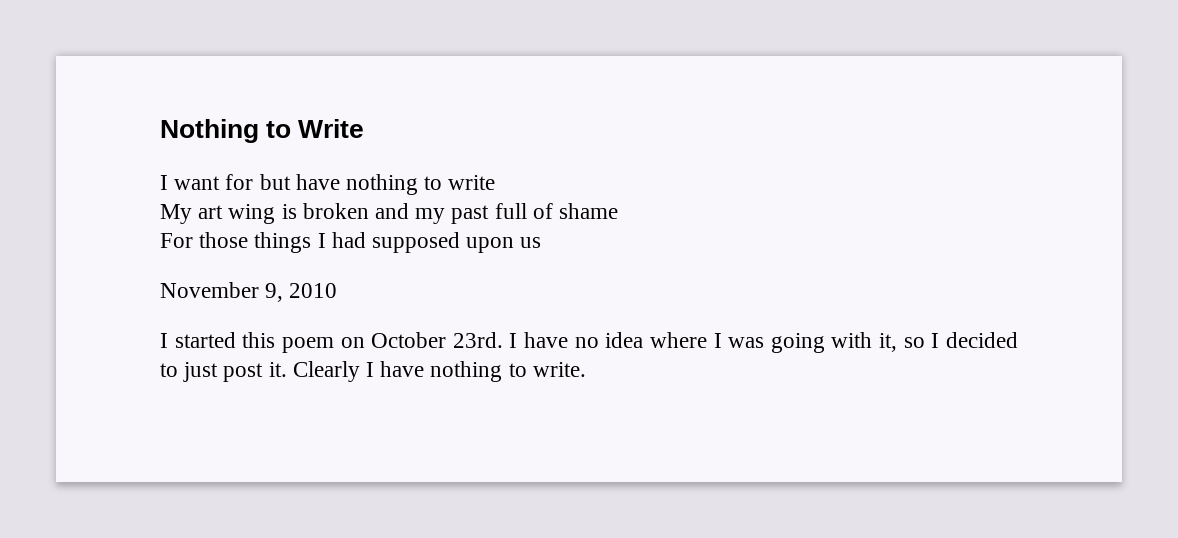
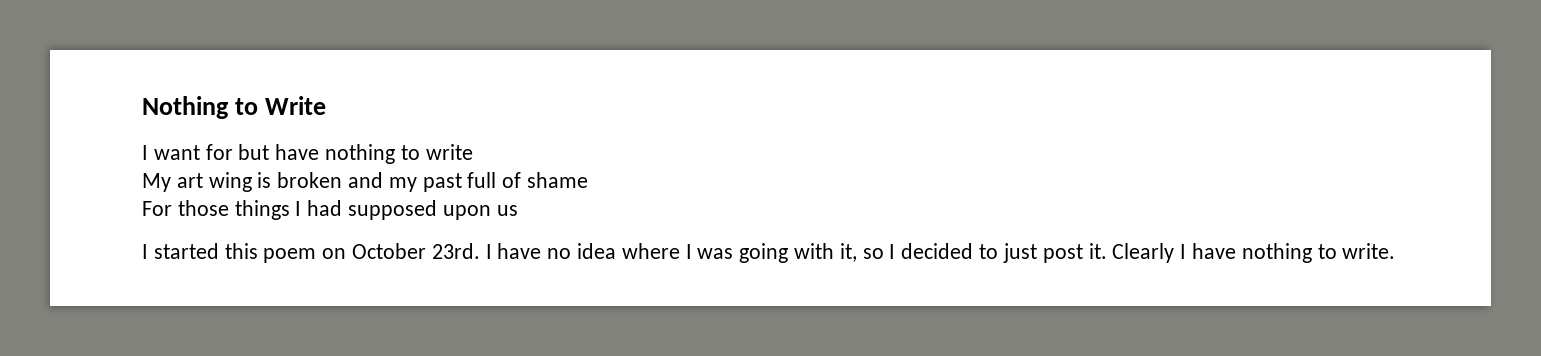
[160,282,338,302] // November 9, 2010 -> (518, 210) none

